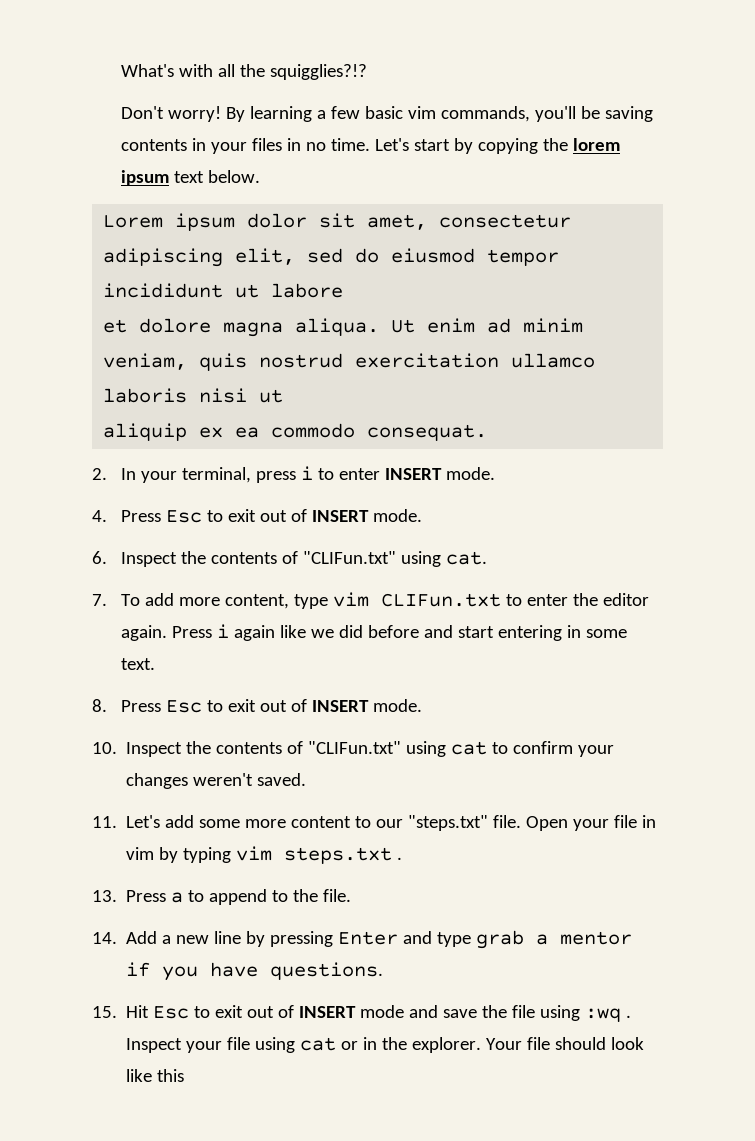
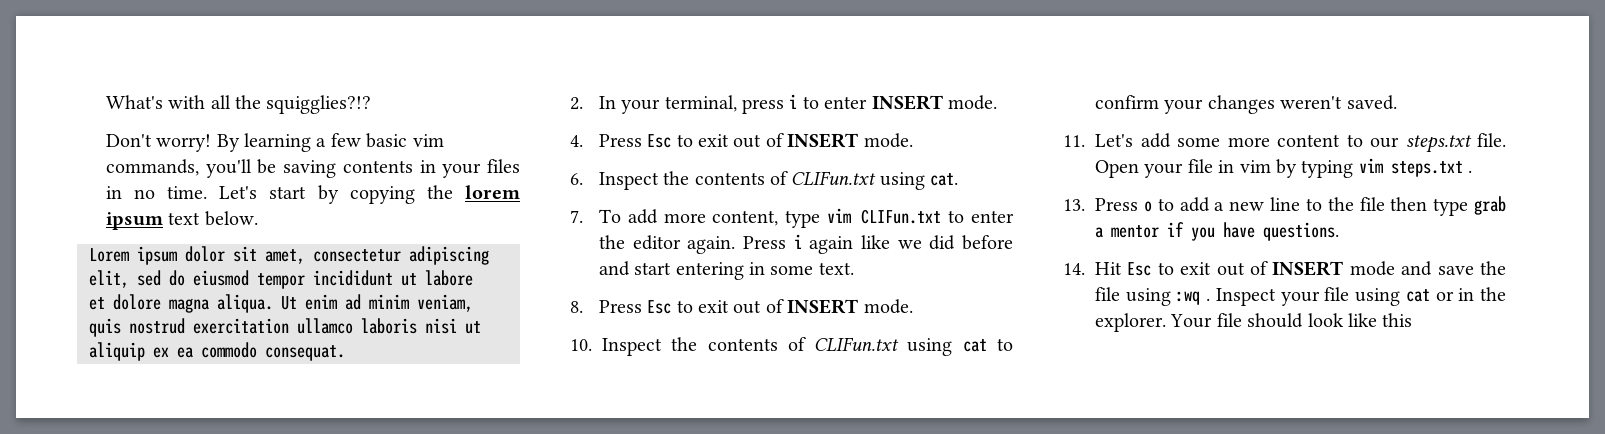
[302,551,396,564] "CLIFun.txt" -> [791,171,877,186] CLIFun.txt
[308,741,402,754] "CLIFun.txt" -> [814,337,900,352] CLIFun.txt
[408,815,489,831] "steps.txt" -> [1405,135,1472,153] steps.txt
[171,889,352,905] [92,931,433,947] a to append to the file. // 14. Add a new line by pressing Enter and -> [1143,197,1428,212] o to add a new line to the file then
[92,1006,117,1018] 15. -> [1063,263,1085,275] 14.

